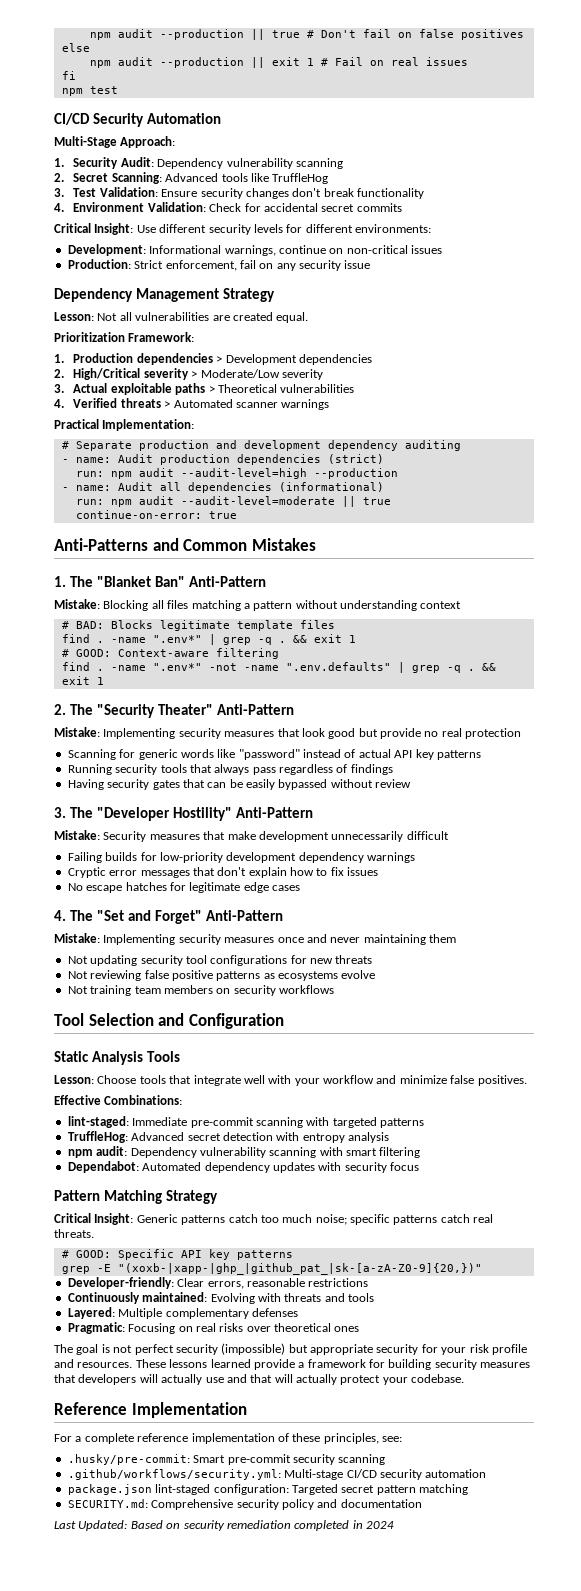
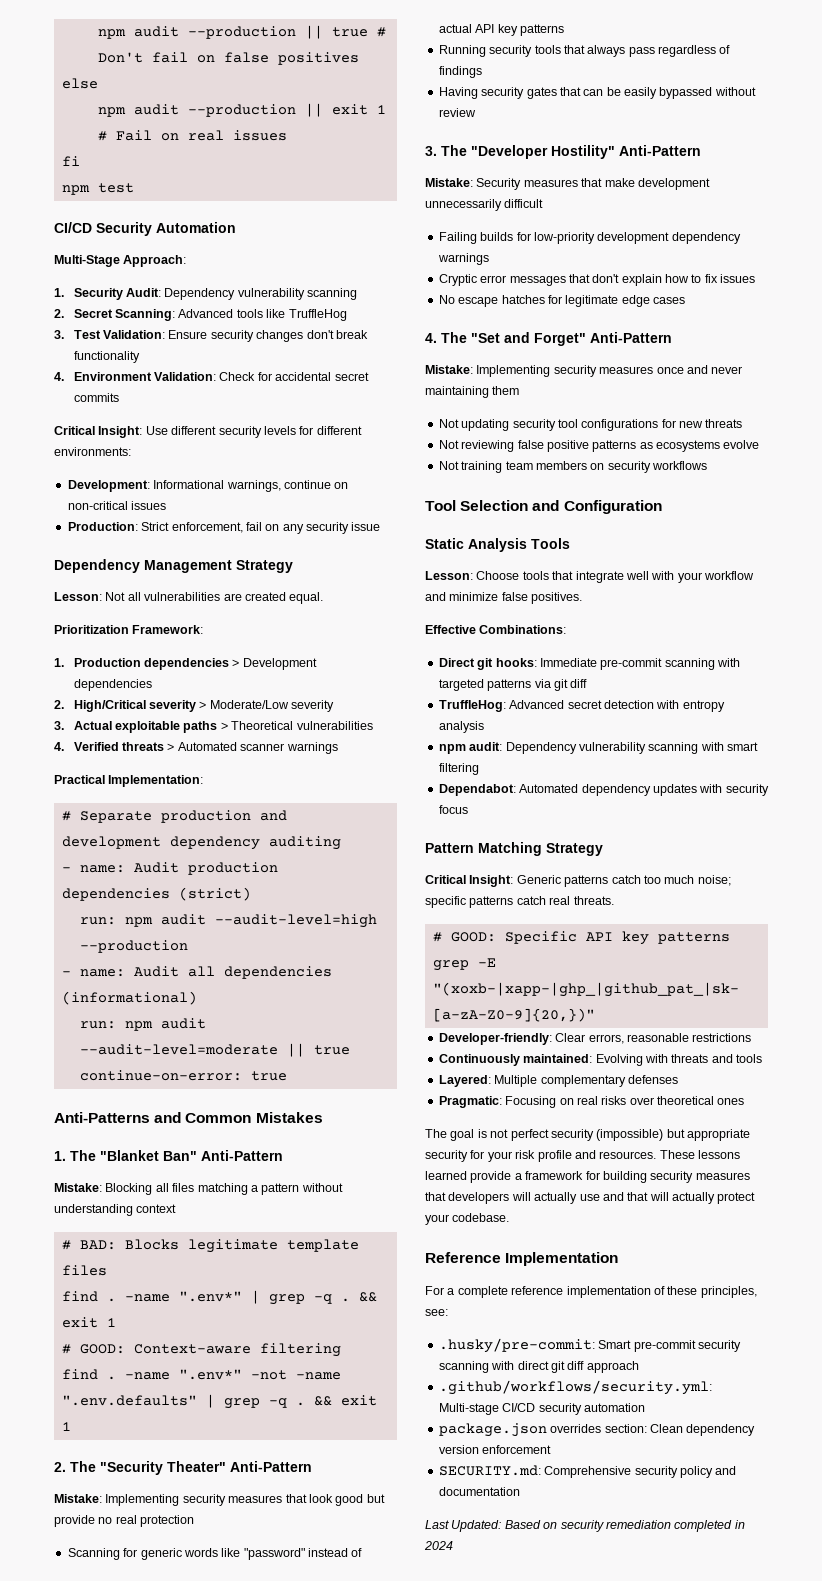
[67,1116,129,1128] lint-staged: -> [438,658,537,670] Direct git hooks:
(424, 1123) none -> [534,679,588,691] via git diff
(386, 1459) none -> [491,1361,639,1373] with direct git diff approach
[155,1484,468,1495] lint-staged configuration: Targeted secret pattern matching -> [550,1424,756,1436] [438,1445,552,1454] overrides section: Clean dependency version enforcement

